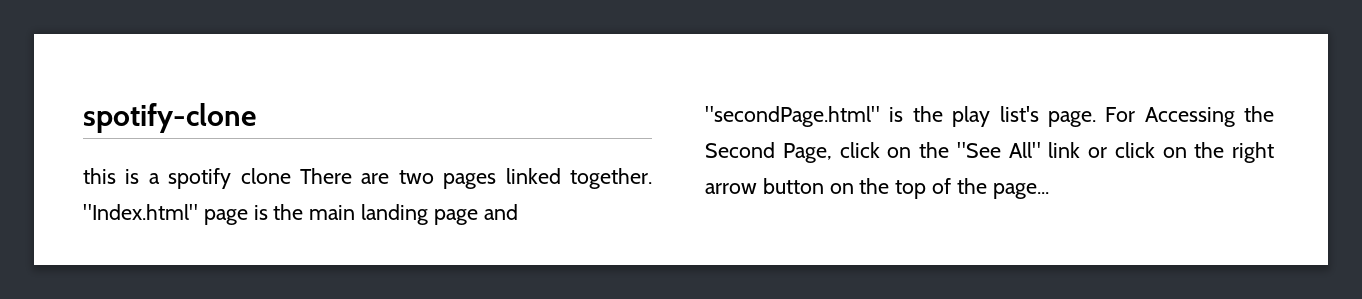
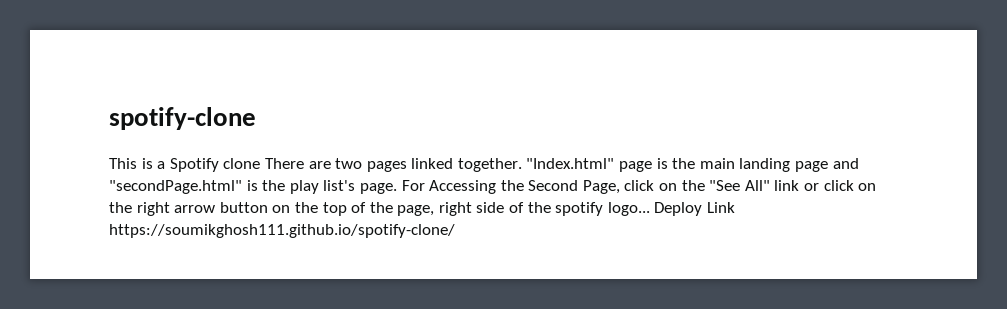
[83,168,116,184] this -> [109,158,137,169] This
[168,168,232,189] spotify -> [169,158,219,172] Spotify
[992,183,1049,199] page... -> [397,202,736,216] [109,224,455,238] page, right side of the spotify logo... Deploy Link https://soumikghosh111.github.io/spotify-clone/

